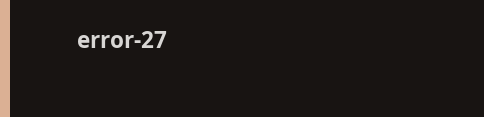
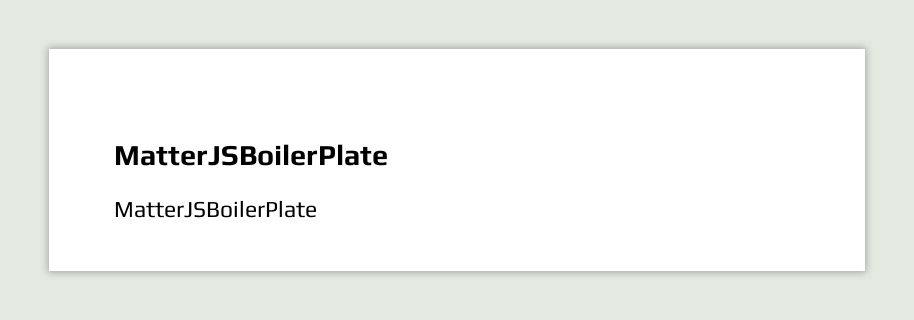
[77,31,167,48] error-27 -> [114,144,388,166] [114,200,317,218] MatterJSBoilerPlate // MatterJSBoilerPlate

